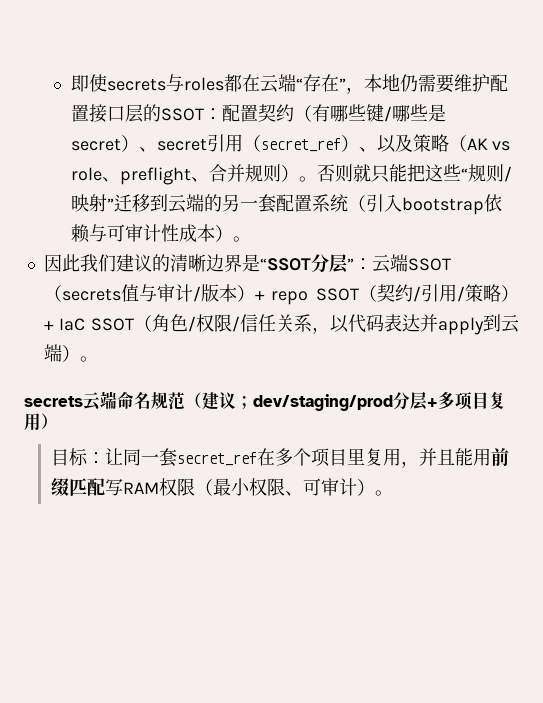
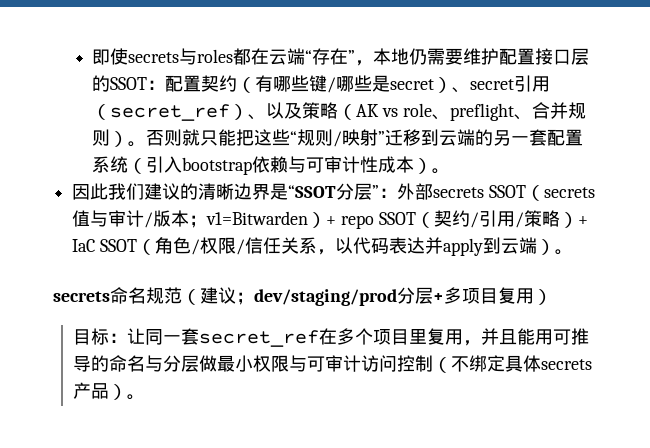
[371,254,408,273] 云端 -> [397,183,485,200] 外部secrets
(237, 293) none -> [189,211,309,228] ；v1=Bitwarden
[83,391,117,411] 云端 -> (110, 296) none
[490,448,509,466] [50,478,357,496] 前缀匹配写RAM权限（最小权限、可审计 -> [553,328,590,345] [73,355,593,373] [73,382,110,399] 可推导的命名与分层做最小权限与可审计访问控制（不绑定具体secrets产品

